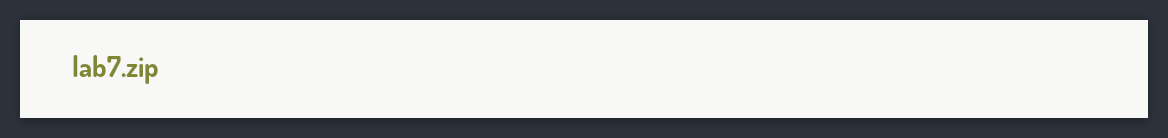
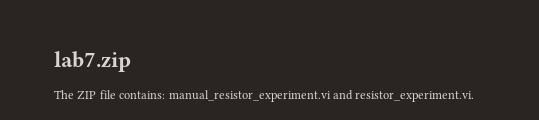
(159, 69) none -> [54,90,475,102] // The ZIP file contains: manual_resistor_experiment.vi and resistor_experiment.vi.

